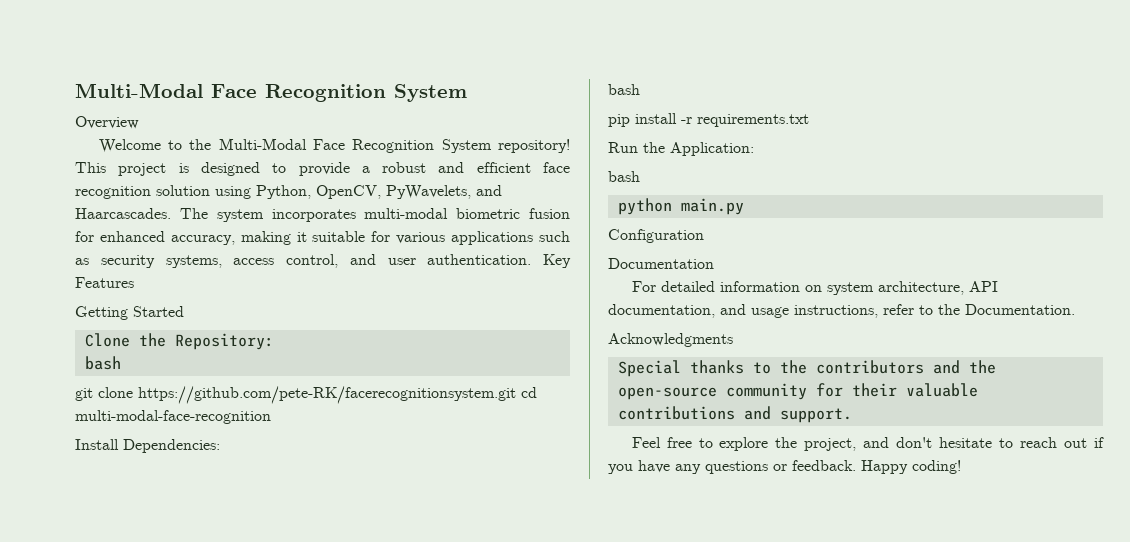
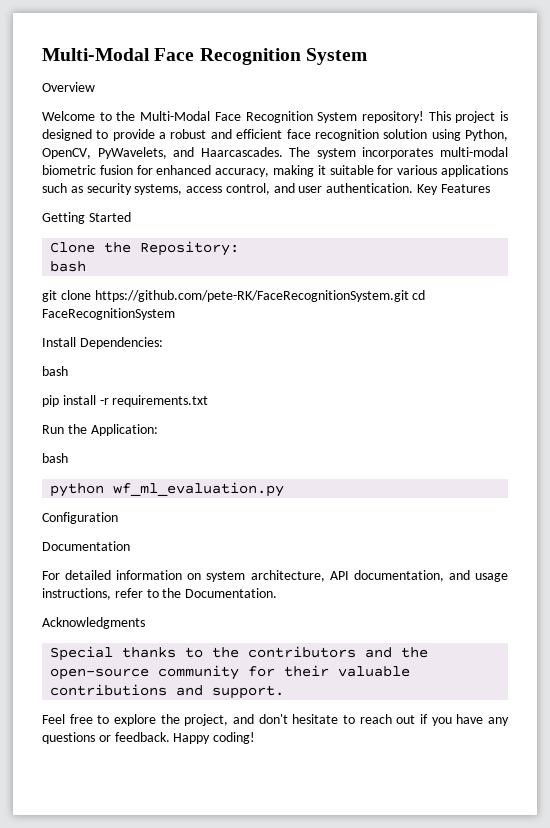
[138,386,537,404] [75,410,271,424] https://github.com/pete-RK/facerecognitionsystem.git cd multi-modal-face-recognition -> [94,290,426,302] [42,308,175,320] https://github.com/pete-RK/FaceRecognitionSystem.git cd FaceRecognitionSystem
[680,198,744,215] main.py -> [113,482,285,497] wf_ml_evaluation.py

